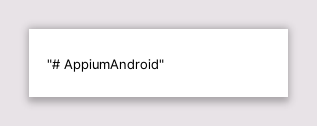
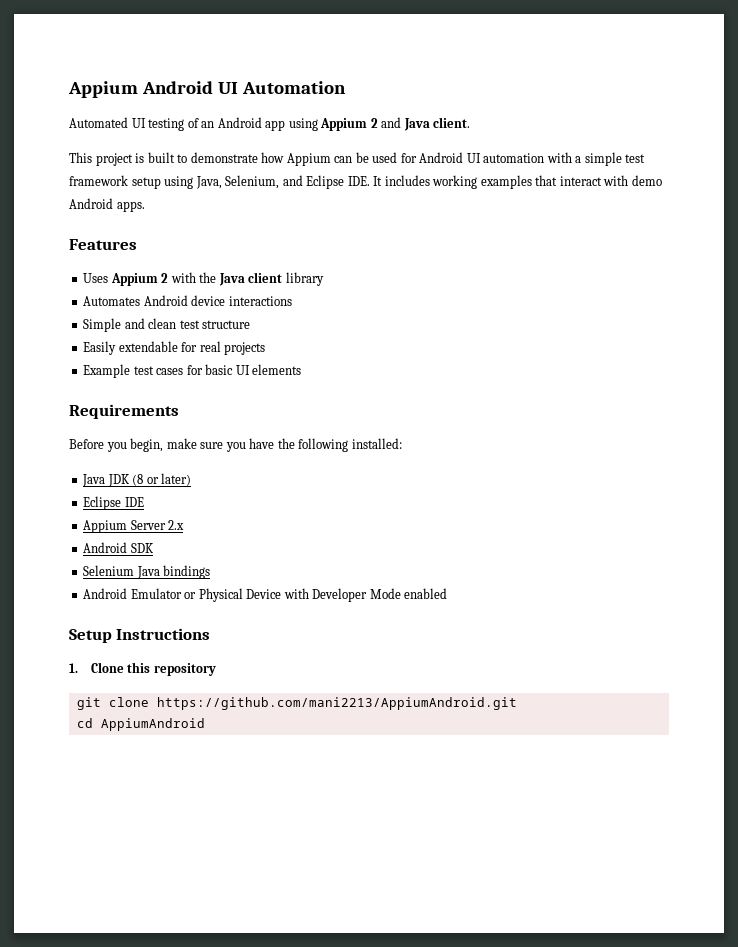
[47,59,164,72] "# AppiumAndroid" -> [68,81,346,98] [69,117,471,131] [69,152,646,166] [69,175,662,189] [69,198,145,212] [69,239,137,250] [83,272,324,286] [83,295,292,306] [83,318,251,332] [83,341,266,355] [83,364,302,378] [69,404,179,419] [69,438,402,452] [82,473,192,487] [83,496,144,510] [83,520,185,533] [83,542,154,553] [83,565,211,579] [83,588,448,602] [69,628,211,643] [69,662,216,676] [76,697,517,710] [76,718,205,731] Appium Android UI Automation // Automated UI testing of an Android app using Appium 2 and Java client. // This project is built to demonstrate how Appium can be used for Android UI automation with a simple test framework setup using Java, Selenium, and Eclipse IDE. It includes working examples that interact with demo Android apps. // Features // Uses Appium 2 with the Java client library // Automates Android device interactions // Simple and clean test structure // Easily extendable for real projects // Example test cases for basic UI elements // Requirements // Before you begin, make sure you have the following installed: // Java JDK (8 or later) // Eclipse IDE // Appium Server 2.x // Android SDK // Selenium Java bindings // Android Emulator or Physical Device with Developer Mode enabled // Setup Instructions // 1. Clone this repository // git clone https://github.com/mani2213/AppiumAndroid.git // cd AppiumAndroid

